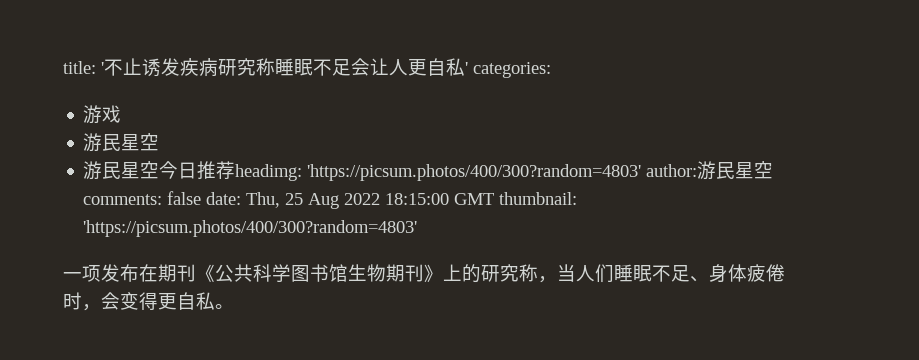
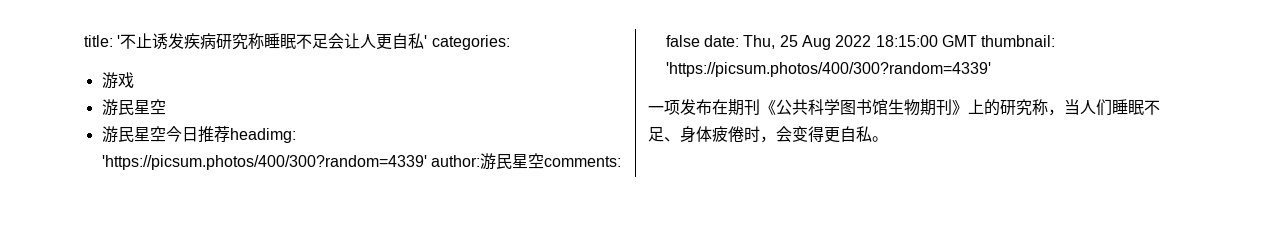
[307,164,642,181] 'https://picsum.photos/400/300?random=4803' -> [101,155,427,170] 'https://picsum.photos/400/300?random=4339'
[83,220,418,237] 'https://picsum.photos/400/300?random=4803' -> [665,62,991,77] 'https://picsum.photos/400/300?random=4339'

